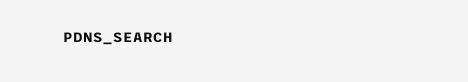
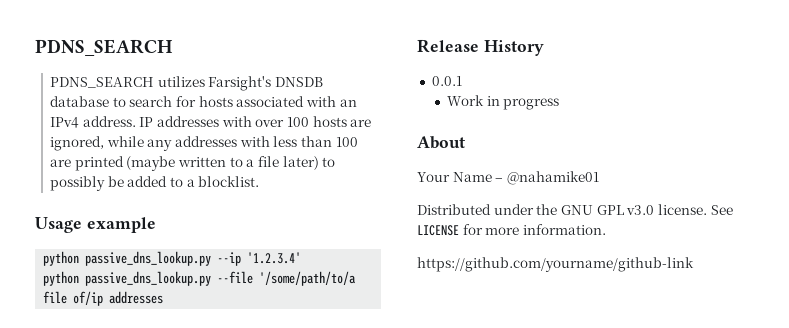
[63,32,173,45] PDNS_SEARCH -> [35,39,173,56] [50,76,323,91] [50,96,357,107] [50,116,372,128] [50,136,358,151] [50,156,336,171] [50,176,260,191] [35,217,156,233] [43,251,302,266] [43,271,357,286] [43,291,164,306] [417,39,544,56] [431,76,462,86] [446,95,560,110] [417,136,465,149] [417,171,599,185] [417,204,733,215] [417,224,606,236] [417,257,694,272] PDNS_SEARCH // PDNS_SEARCH utilizes Farsight's DNSDB database to search for hosts associated with an IPv4 address. IP addresses with over 100 hosts are ignored, while any addresses with less than 100 are printed (maybe written to a file later) to possibly be added to a blocklist. // Usage example // python passive_dns_lookup.py --ip '1.2.3.4' // python passive_dns_lookup.py --file '/some/path/to/a file of/ip addresses // Release History // 0.0.1 // Work in progress // About // Your Name – @nahamike01 // Distributed under the GNU GPL v3.0 license. See LICENSE for more information. // https://github.com/yourname/github-link

